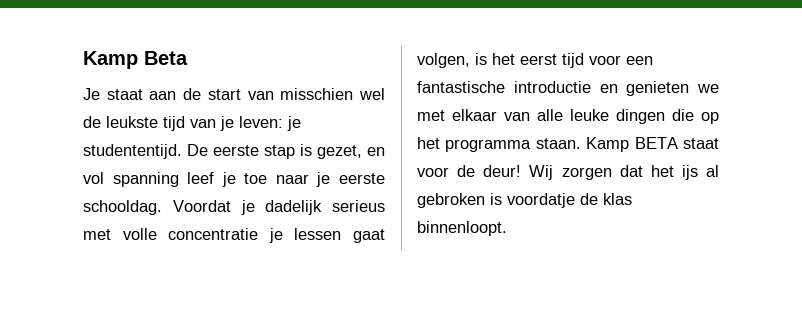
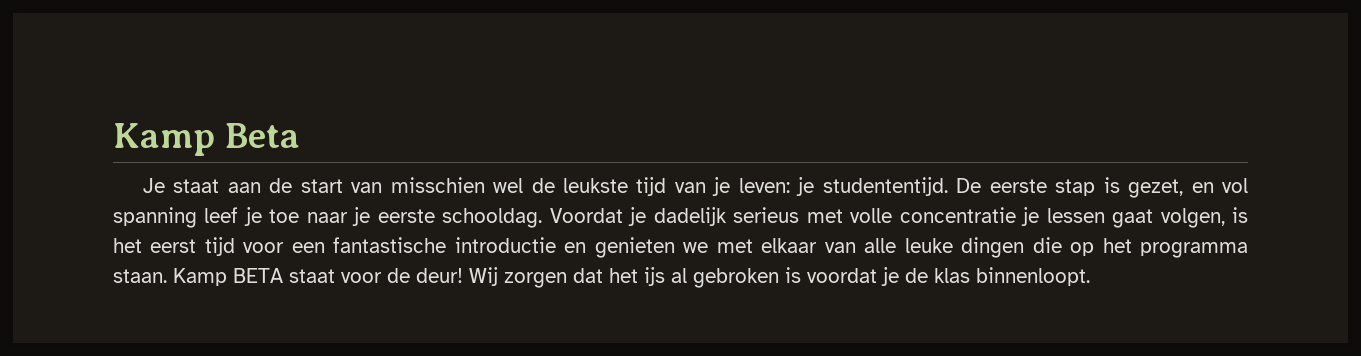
[507,193,575,208] voordatje -> [807,267,899,286] voordat je

